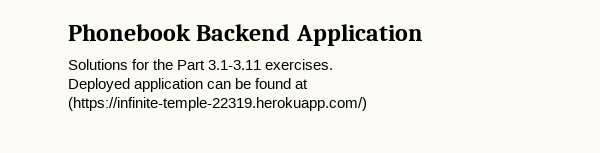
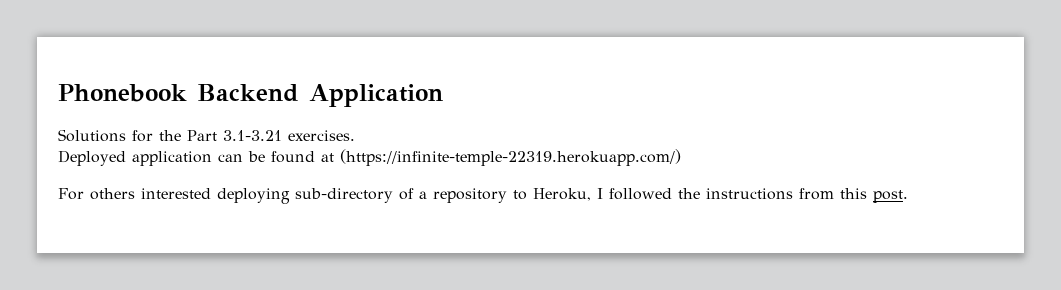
[208,60,262,70] 3.1-3.11 -> [223,130,282,141] 3.1-3.21
(367, 104) none -> [58,188,908,204] // For others interested deploying sub-directory of a repository to Heroku, I followed the instructions from this post.

